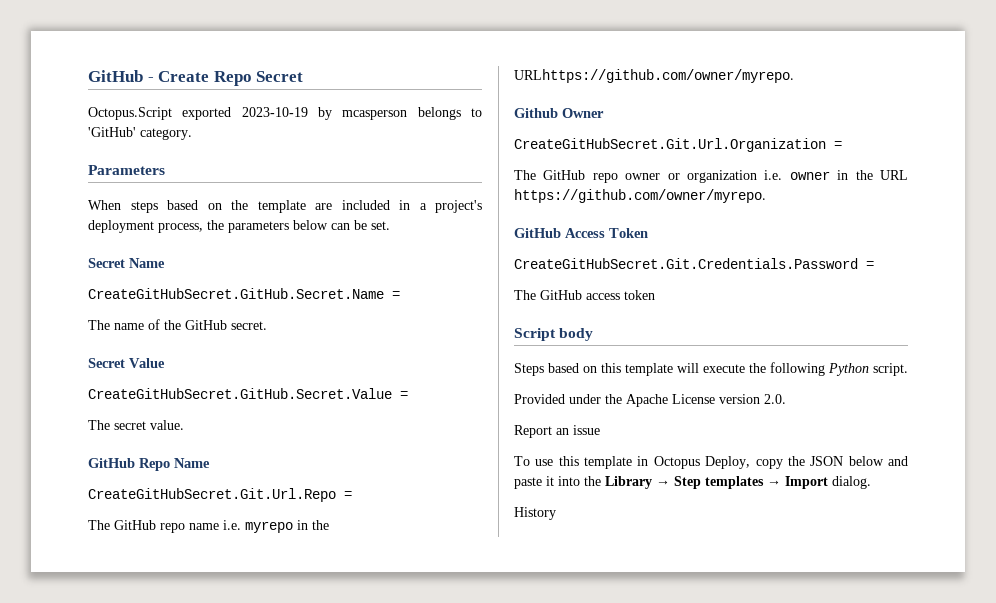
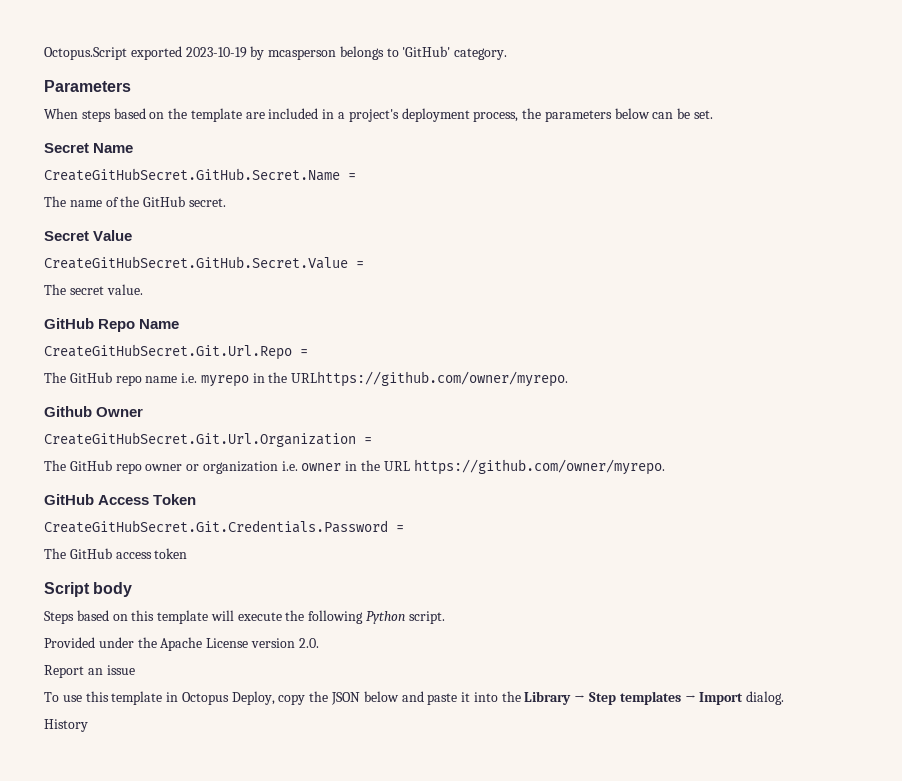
[88,70,304,86] GitHub - Create Repo Secret // -> (44, 53) none

